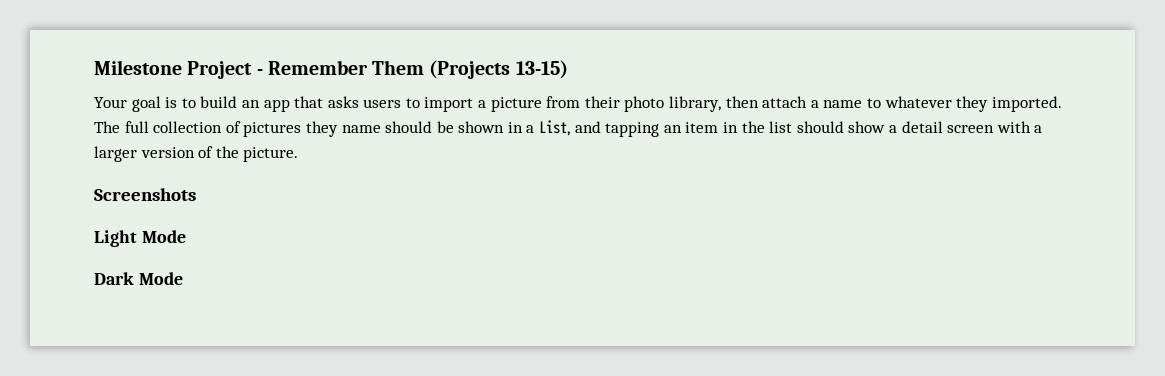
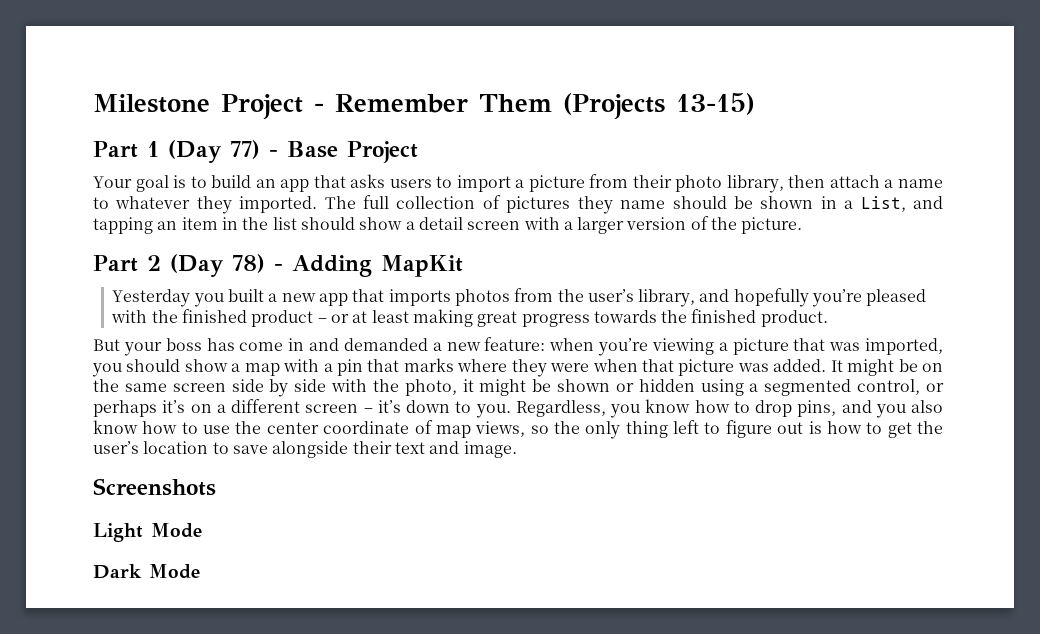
(568, 69) none -> [93,140,418,163] // Part 1 (Day 77) - Base Project
(299, 154) none -> [93,254,463,277] [112,288,927,307] [111,309,828,327] [93,337,944,356] [92,358,944,377] [93,379,945,397] [93,399,943,418] [93,420,944,439] [93,441,517,458] // Part 2 (Day 78) - Adding MapKit // Yesterday you built a new app that imports photos from the user’s library, and hopefully you’re pleased with the finished product – or at least making great progress towards the finished product. // But your boss has come in and demanded a new feature: when you’re viewing a picture that was imported, you should show a map with a pin that marks where they were when that picture was added. It might be on the same screen side by side with the photo, it might be shown or hidden using a segmented control, or perhaps it’s on a different screen – it’s down to you. Regardless, you know how to drop pins, and you also know how to use the center coordinate of map views, so the only thing left to figure out is how to get the user’s location to save alongside their text and image.

